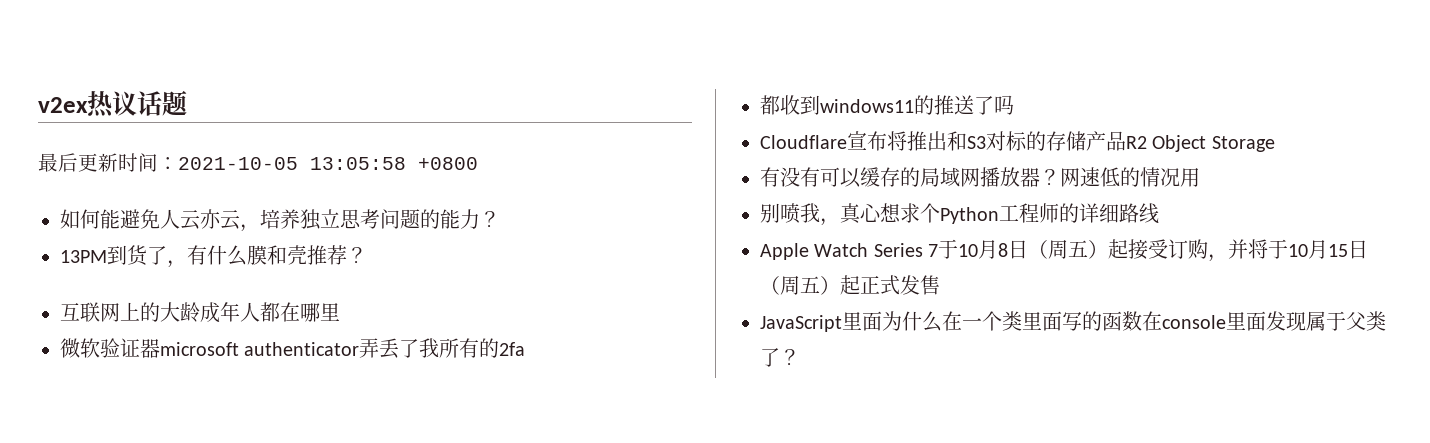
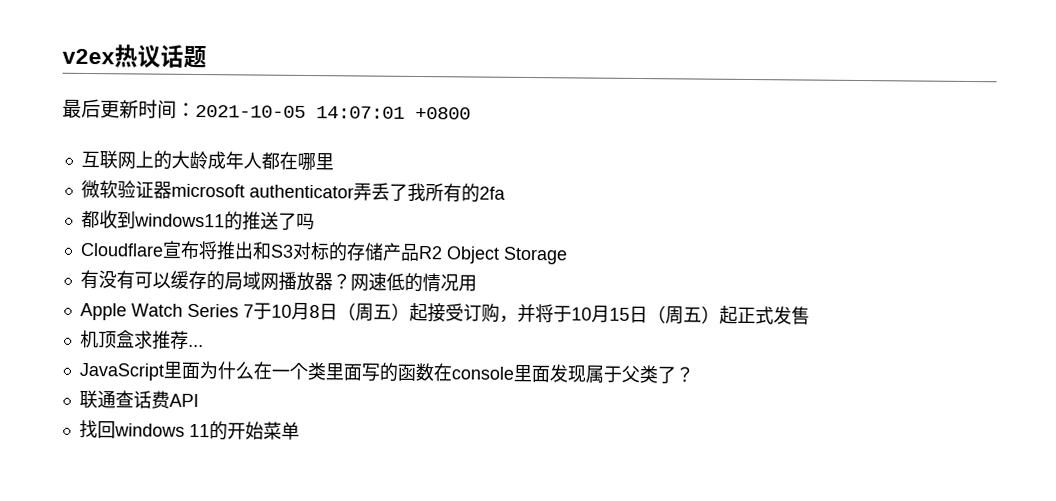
[310,157,406,170] 13:05:58 -> [316,106,405,119] 14:07:01
[60,209,500,232] [60,245,367,268] // 如何能避免人云亦云，培养独立思考问题的能力？ // 13PM到货了，有什么膜和壳推荐？ -> (471, 113) none
[760,203,1159,226] // 别喷我，真心想求个Python工程师的详细路线 -> (477, 283) none
(940, 285) none -> [79,329,204,350] // 机顶盒求推荐...
(800, 357) none -> [78,389,199,409] [78,419,300,441] // 联通查话费API // 找回windows 11的开始菜单

